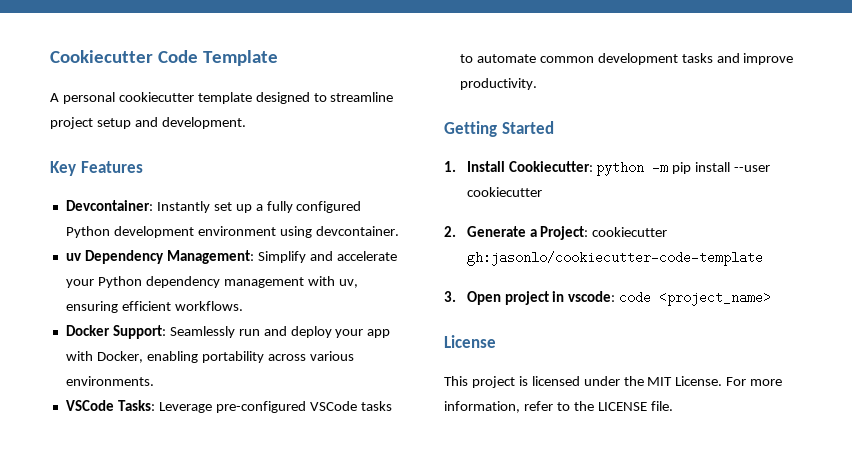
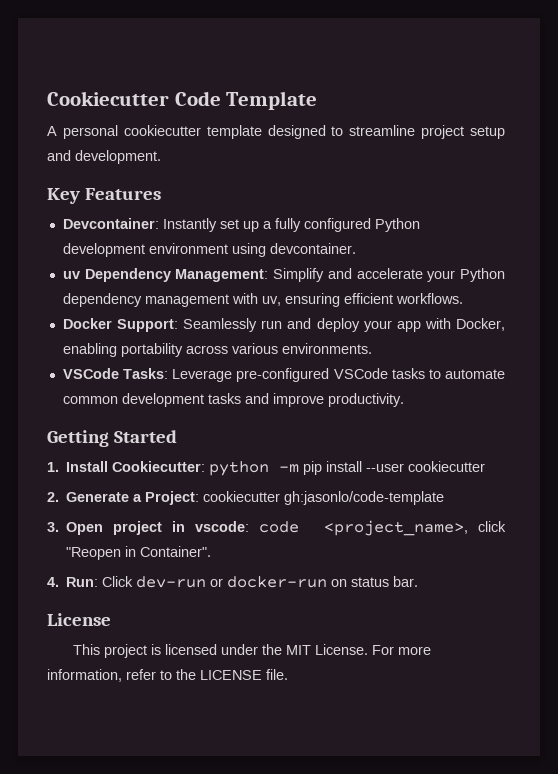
[466,251,763,266] gh:jasonlo/cookiecutter-code-template -> [284,491,445,505] gh:jasonlo/code-template
[659,291,772,306] <project_name> -> [324,520,506,536] [66,546,212,560] [47,576,419,588] <project_name>, click "Reopen in Container". // 4. Run: Click dev-run or docker-run on status bar.

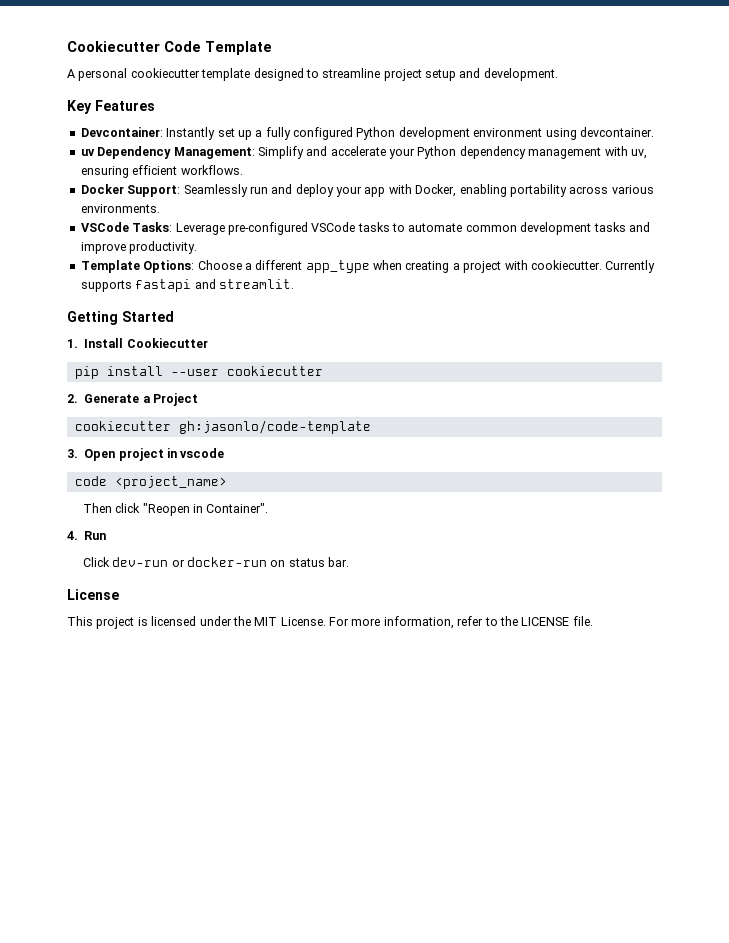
(404, 400) none -> [80,260,656,273] [80,279,294,292] // Template Options: Choose a different app_type when creating a project with cookiecutter. Currently supports fastapi and streamlit.
[112,461,300,476] Cookiecutter: python -m -> [126,338,208,348] Cookiecutter //
[145,491,200,505] Project: -> [153,393,198,406] Project //
[195,520,469,536] vscode: code <project_name>, -> [180,448,225,458] [74,476,227,489] [82,503,112,513] vscode // code <project_name> // Then
[66,577,99,587] Run: -> [84,531,107,540] Run //

